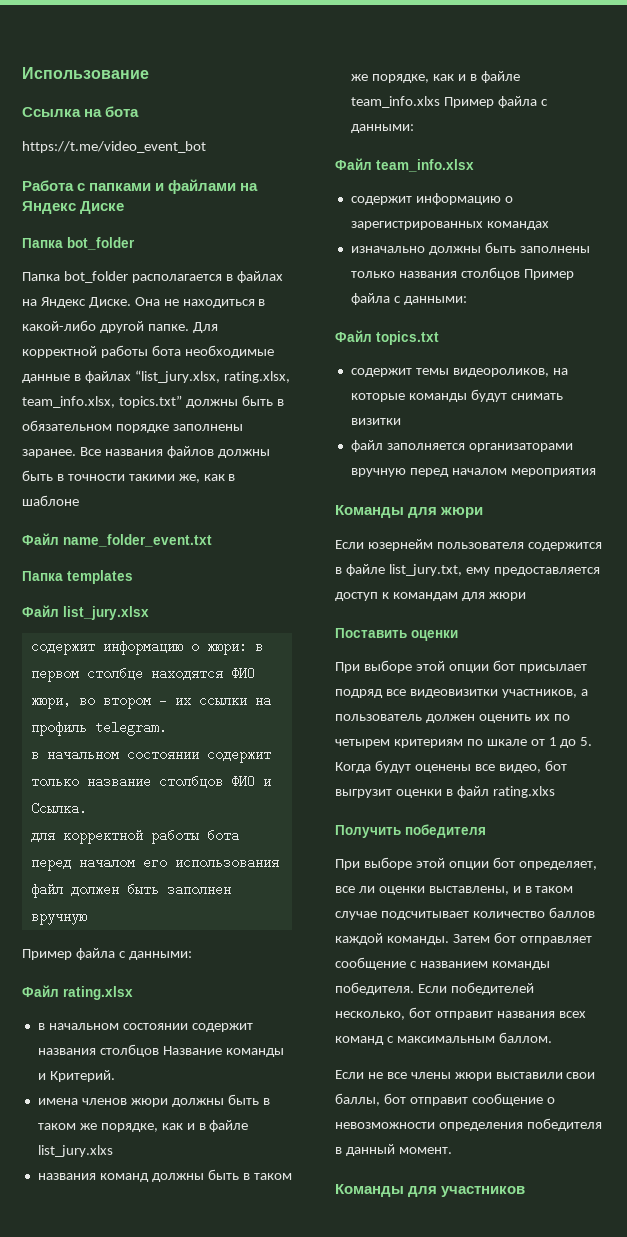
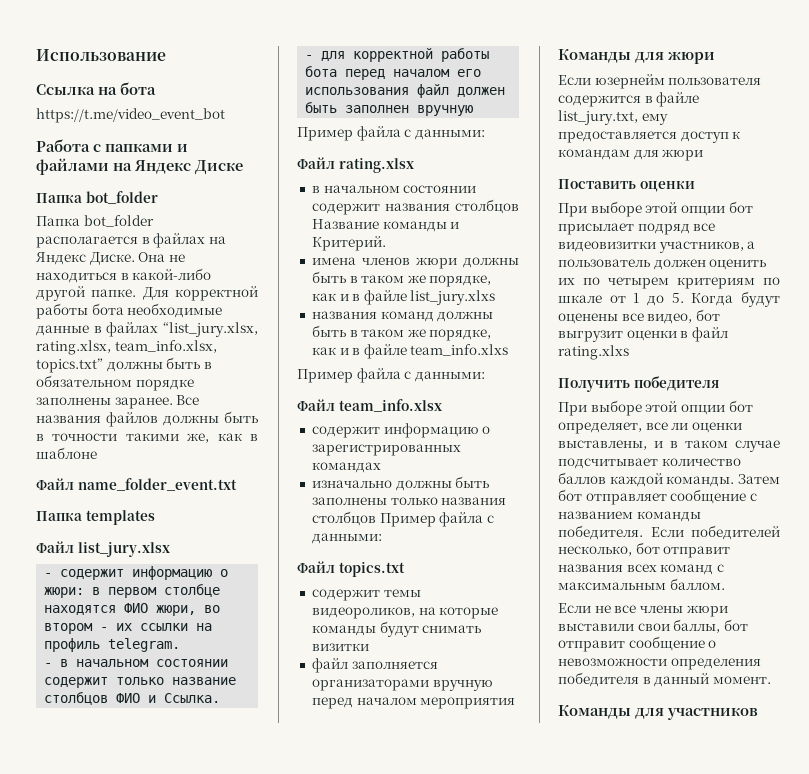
(149, 613) none -> [44,573,53,577] -
(167, 728) none -> [44,663,53,667] -
(87, 808) none -> [305,55,314,59] -
(440, 102) none -> (509, 350) //

